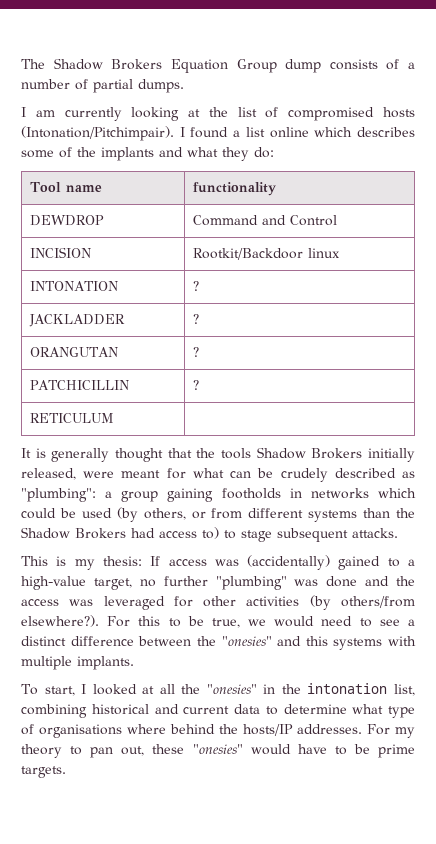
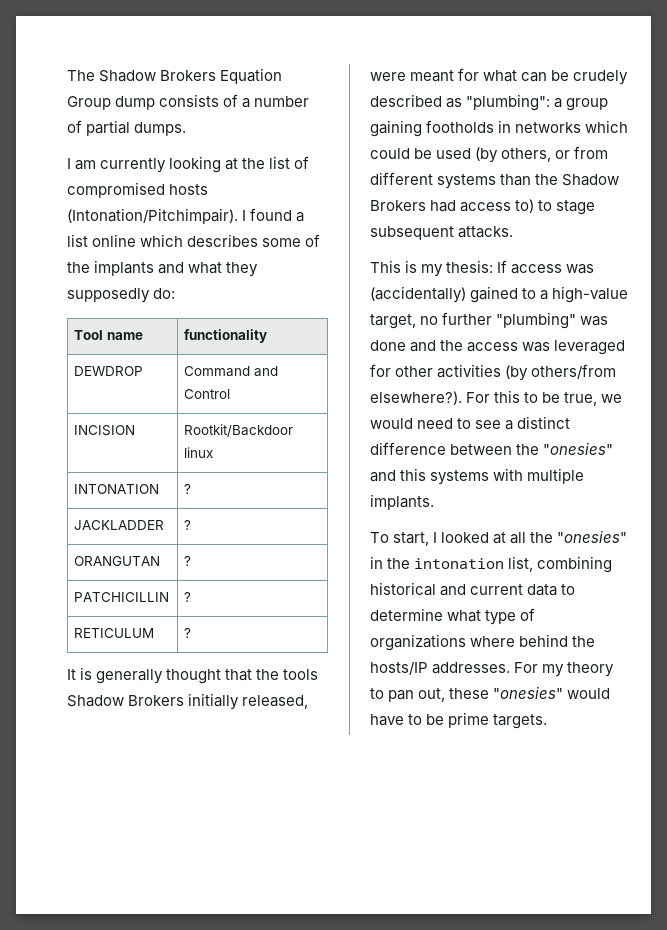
(249, 154) none -> [67,288,150,303] supposedly
(114, 418) none -> [184,628,192,638] ?
[39,724,122,738] organisations -> [370,634,466,651] organizations

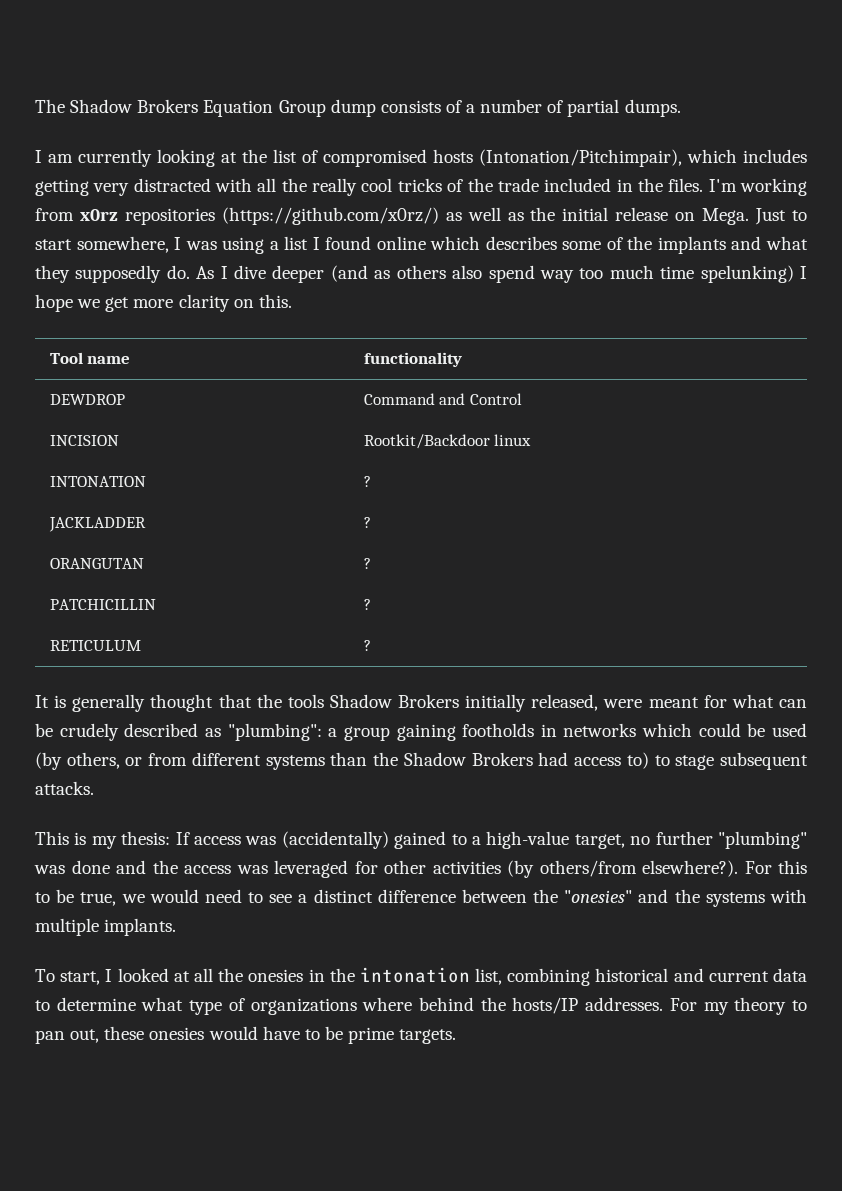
[67,208,305,224] [67,234,88,247] (Intonation/Pitchimpair). I found a list -> [479,149,807,167] [35,178,808,196] [35,207,807,225] [35,236,372,254] (Intonation/Pitchimpair), which includes getting very distracted with all the really cool tricks of the trade included in the files. I'm working from x0rz repositories (https://github.com/x0rz/) as well as the initial release on Mega. Just to start somewhere, I was using a list I found
[153,288,176,299] do: -> [166,265,807,283] [35,294,292,312] do. As I dive deeper (and as others also spend way too much time spelunking) I hope we get more clarity on this.
[400,468,427,481] this -> [674,889,700,903] the
[557,530,628,543] "onesies" -> [248,969,304,982] onesies
[493,686,564,699] "onesies" -> [149,1027,205,1040] onesies

